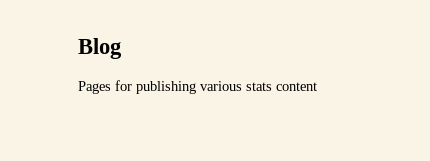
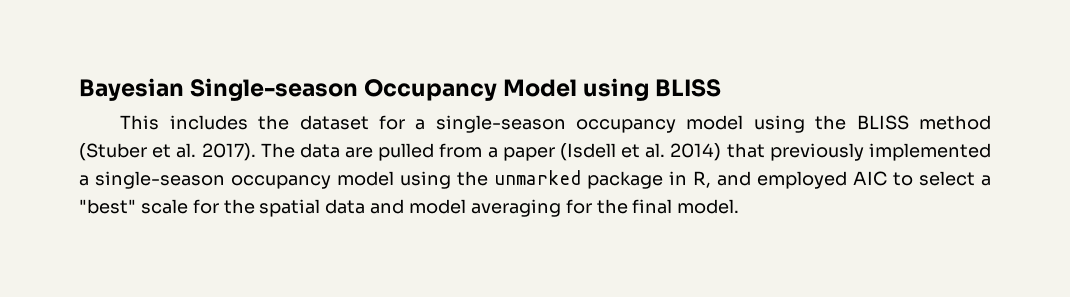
[78,38,122,59] [78,80,317,94] Blog // Pages for publishing various stats content -> [79,78,722,101] [120,115,991,133] [79,143,991,161] [79,170,991,189] [79,199,740,217] Bayesian Single-season Occupancy Model using BLISS // This includes the dataset for a single-season occupancy model using the BLISS method (Stuber et al. 2017). The data are pulled from a paper (Isdell et al. 2014) that previously implemented a single-season occupancy model using the unmarked package in R, and employed AIC to select a "best" scale for the spatial data and model averaging for the final model.

